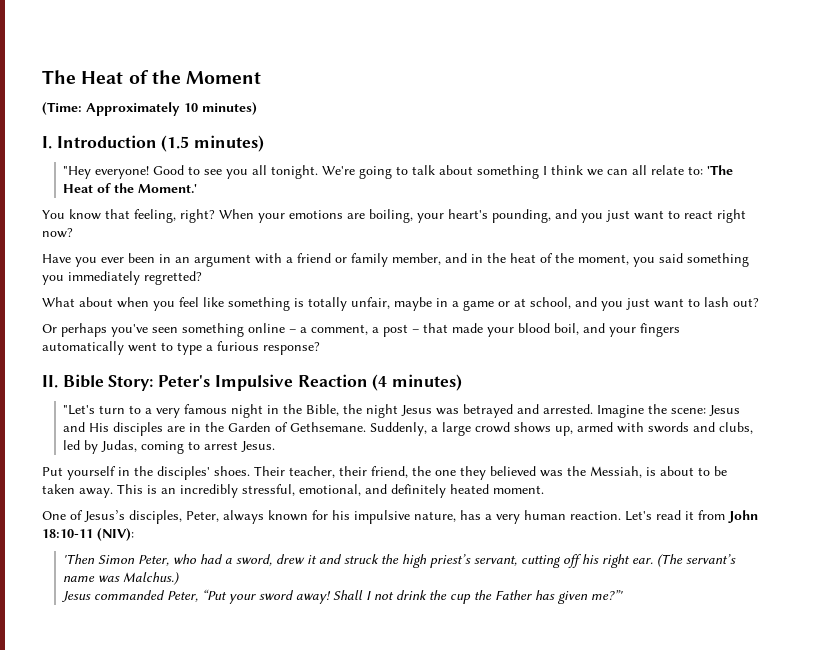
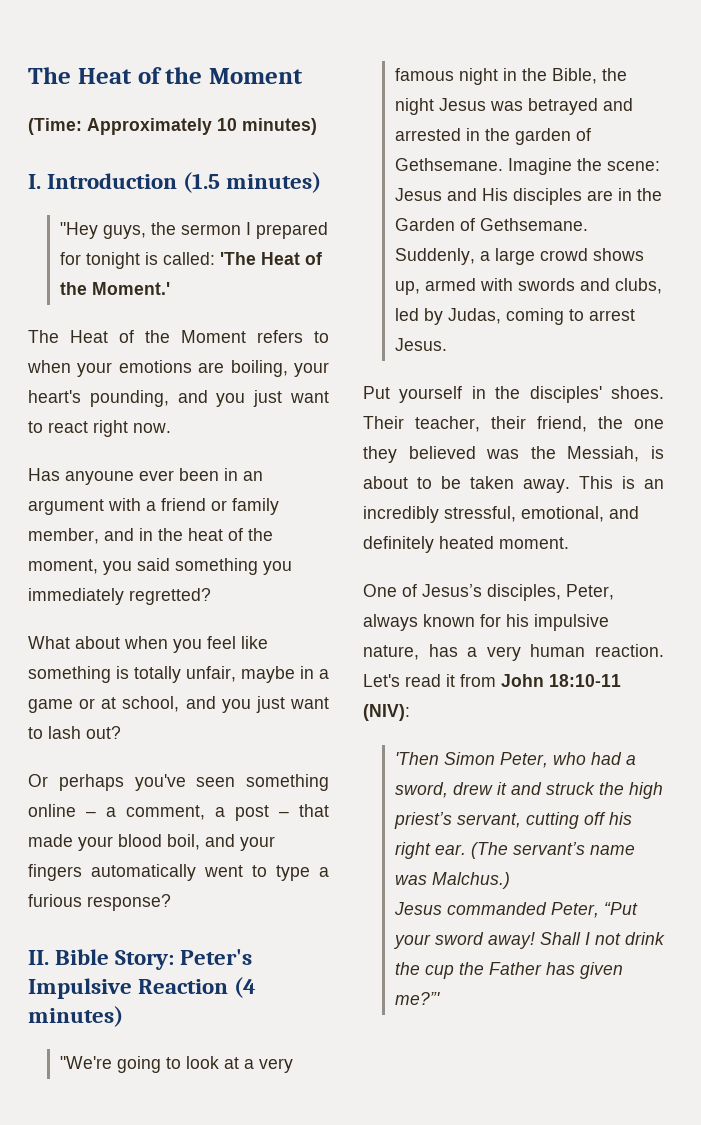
[95,165,704,179] everyone! Good to see you all tonight. We're going to talk about something I think we can all relate to: -> [102,222,328,239] [59,252,215,269] guys, the sermon I prepared for tonight is called:
[42,209,254,223] You know that feeling, right? When -> [28,330,329,343] [27,360,71,373] The Heat of the Moment refers to when
[42,228,73,238] [42,254,97,267] now? // Have you -> [133,423,171,433] [28,468,134,485] now. // Has anyoune
[63,405,142,415] "Let's turn to -> [59,1056,239,1073] "We're going to look at
[543,404,594,414] arrested. -> [394,128,591,145] [394,158,503,171] arrested in the garden of Gethsemane.

